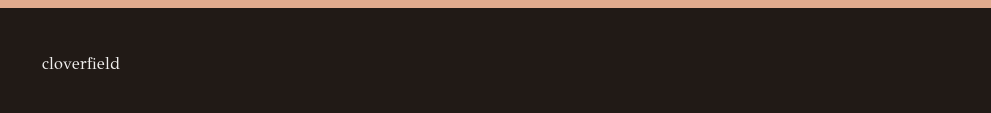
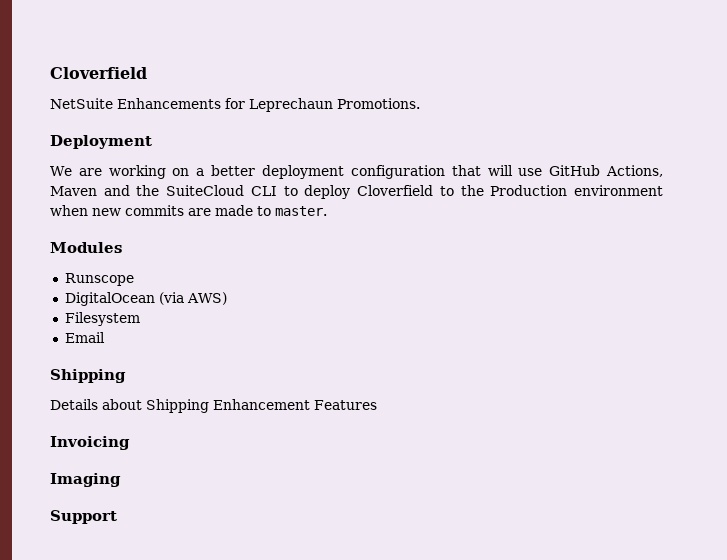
[42,57,120,70] cloverfield -> [50,67,147,79] [50,98,420,112] [50,135,152,149] [50,165,664,179] [50,185,663,199] [50,205,327,216] [50,242,122,253] [64,273,134,286] [64,292,227,306] [64,312,140,326] [64,332,105,343] [50,369,126,383] [50,399,377,413] [50,436,130,450] [50,473,121,487] [50,510,117,524] Cloverfield // NetSuite Enhancements for Leprechaun Promotions. // Deployment // We are working on a better deployment configuration that will use GitHub Actions, Maven and the SuiteCloud CLI to deploy Cloverfield to the Production environment when new commits are made to master. // Modules // Runscope // DigitalOcean (via AWS) // Filesystem // Email // Shipping // Details about Shipping Enhancement Features // Invoicing // Imaging // Support

